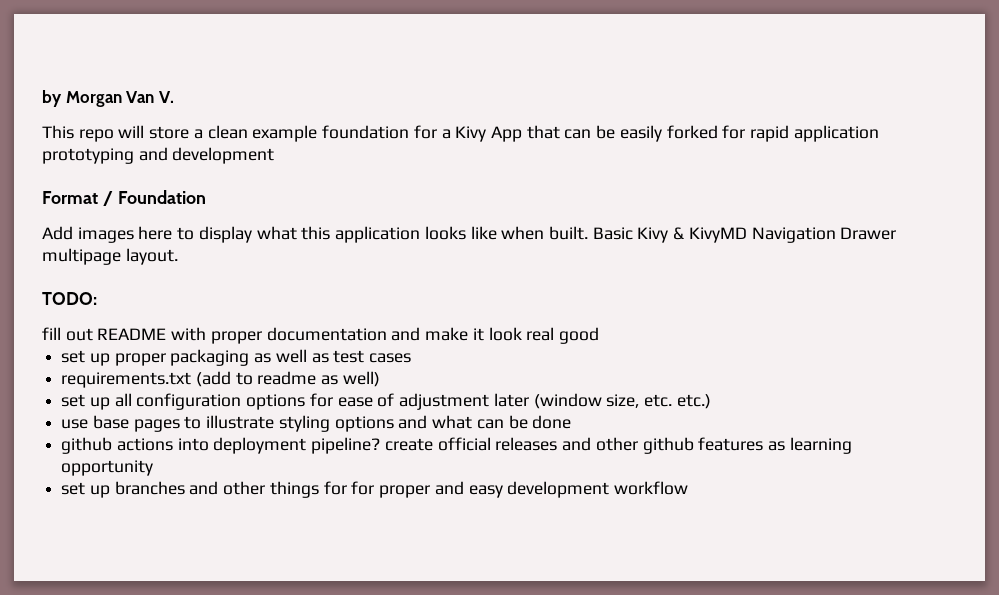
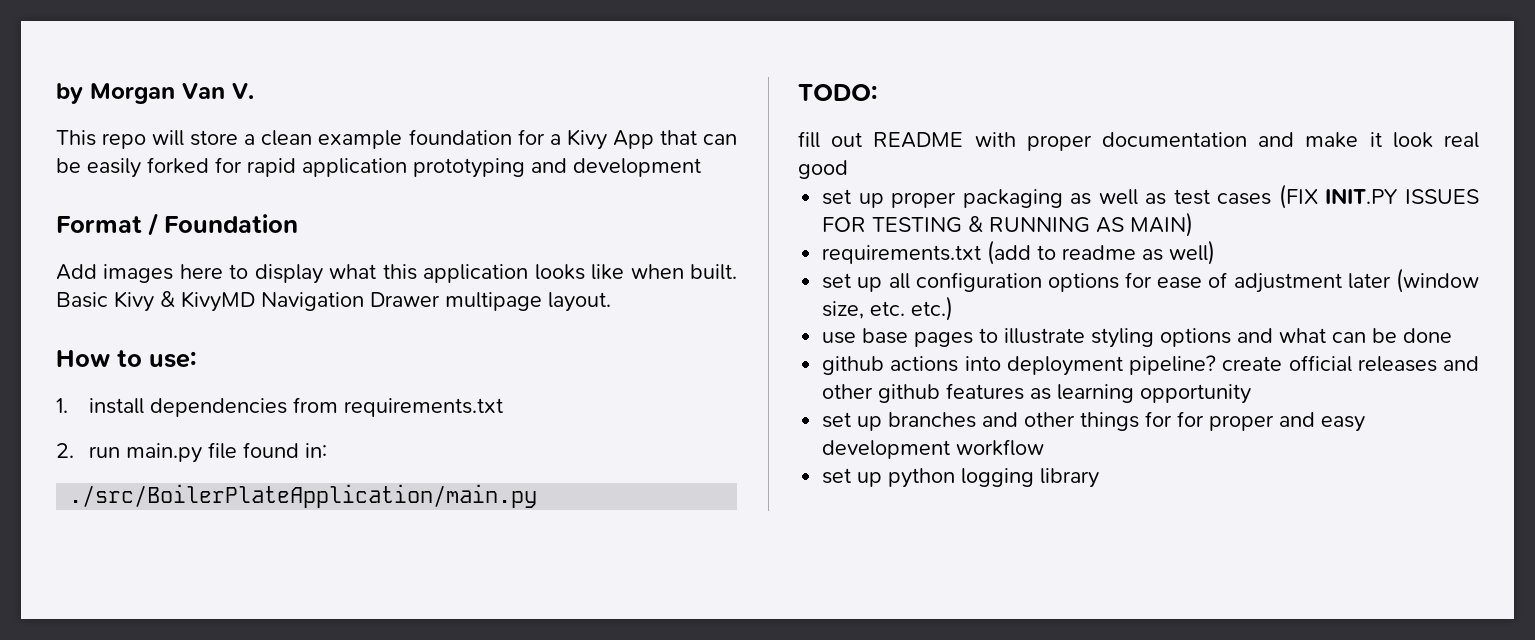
(178, 256) none -> [56,350,197,368] [56,397,503,417] [56,442,327,463] [69,484,538,508] // How to use: // 1. install dependencies from requirements.txt // 2. run main.py file found in: // ./src/BoilerPlateApplication/main.py
(412, 358) none -> [1278,184,1479,209] [822,212,1194,237] (FIX INIT.PY ISSUES FOR TESTING & RUNNING AS MAIN)
(688, 488) none -> [822,468,1100,488] // set up python logging library

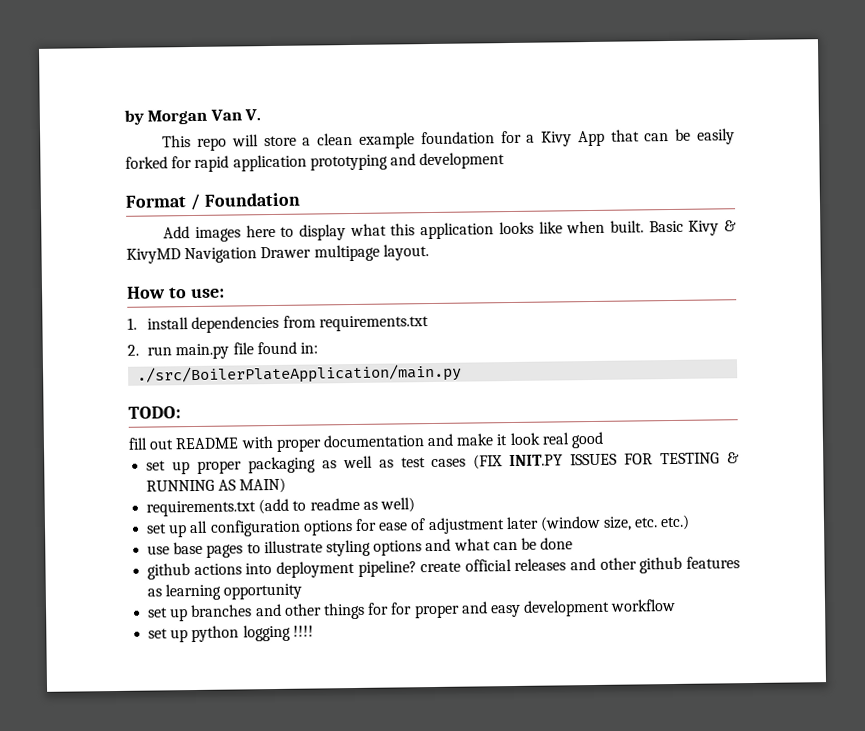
[1040,468,1100,488] library -> [292,625,314,637] !!!!

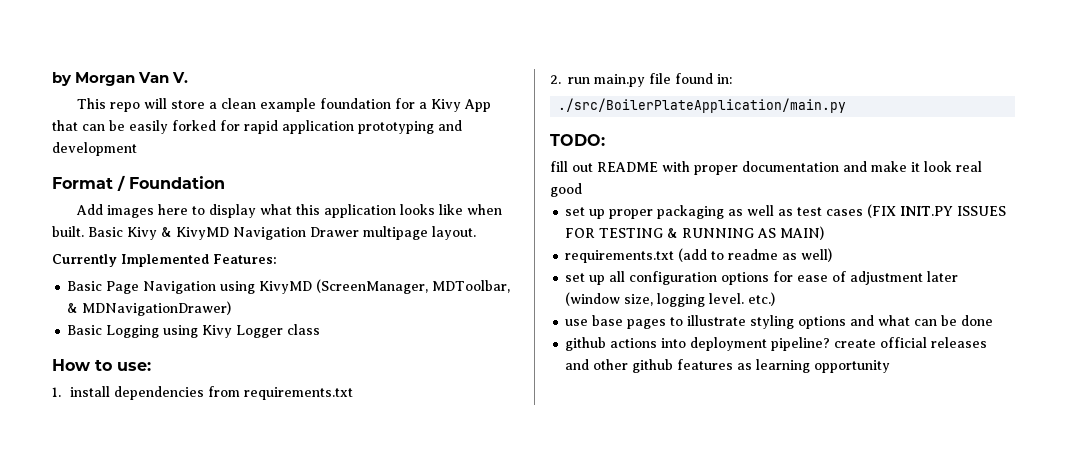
(429, 252) none -> [52,254,277,267] [67,279,511,294] [67,301,232,316] [67,324,321,338] // Currently Implemented Features: // Basic Page Navigation using KivyMD (ScreenManager, MDToolbar, & MDNavigationDrawer) // Basic Logging using Kivy Logger class
[634,517,659,528] etc. -> [657,293,745,307] logging level.
[148,598,677,622] [148,624,314,643] // set up branches and other things for for proper and easy development workflow // set up python logging !!!! -> (891, 366) none

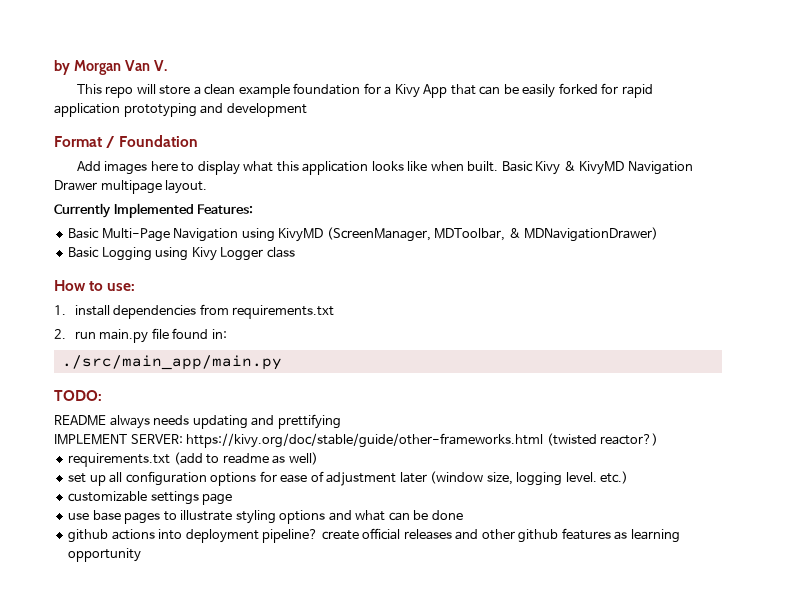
[106,281,140,294] Page -> [101,228,170,242] Multi-Page
[558,98,847,113] ./src/BoilerPlateApplication/main.py -> [61,355,282,370] ./src/main_app/main.py
[550,161,982,175] [550,183,582,197] [565,204,1007,219] [565,226,825,240] fill out README with proper documentation and make it look real good // set up proper packaging as well as test cases (FIX INIT.PY ISSUES FOR TESTING & RUNNING AS MAIN) -> [54,414,341,429] [54,433,659,448] README always needs updating and prettifying // IMPLEMENT SERVER: https://kivy.org/doc/stable/guide/other-frameworks.html (twisted reactor?)
(776, 299) none -> [68,491,233,505] // customizable settings page

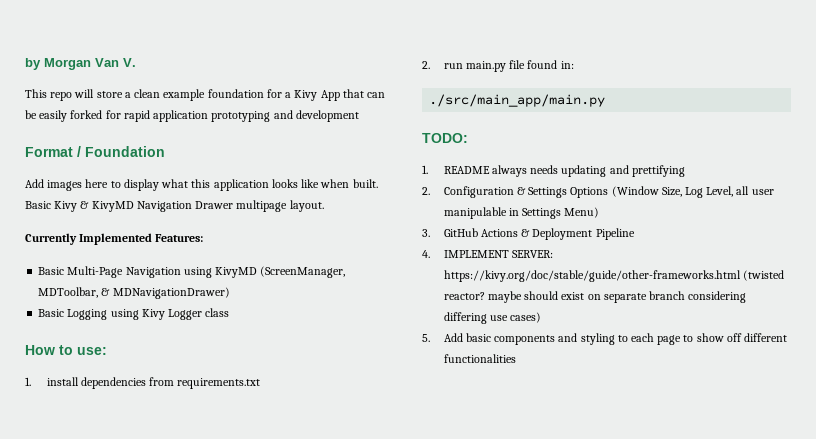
(102, 395) none -> [422,165,428,174] 1.
[54,433,659,448] [68,452,318,467] [68,471,629,486] [68,491,233,505] [68,510,463,524] [68,528,680,543] [68,548,142,562] IMPLEMENT SERVER: https://kivy.org/doc/stable/guide/other-frameworks.html (twisted reactor?) // requirements.txt (add to readme as well) // set up all configuration options for ease of adjustment later (window size, logging level. etc.) // customizable settings page // use base pages to illustrate styling options and what can be done // github actions into deployment pipeline? create official releases and other github features as learning opportunity -> [422,186,774,198] [443,207,600,219] [422,228,635,240] [422,250,553,258] [443,270,784,282] [443,291,747,303] [443,312,542,324] [422,333,788,345] [443,354,516,363] 2. Configuration & Settings Options (Window Size, Log Level, all user manipulable in Settings Menu) // 3. GitHub Actions & Deployment Pipeline // 4. IMPLEMENT SERVER: https://kivy.org/doc/stable/guide/other-frameworks.html (twisted reactor? maybe should exist on separate branch considering differing use cases) // 5. Add basic components and styling to each page to show off different functionalities

